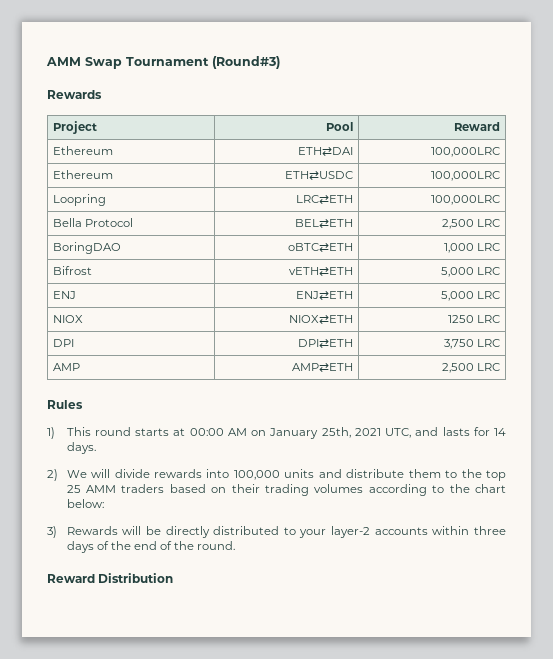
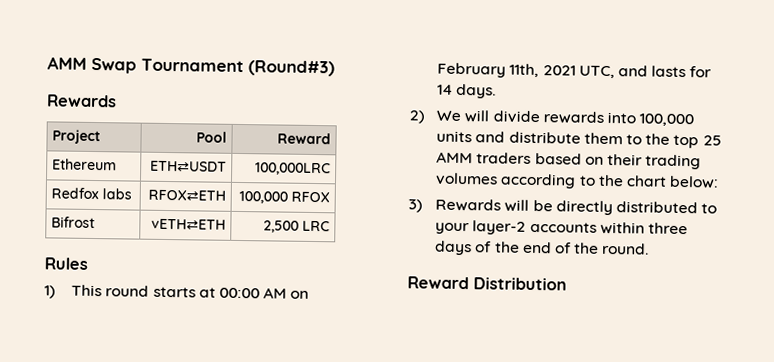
[298,147,354,156] [431,147,501,157] [52,170,113,179] [285,171,354,180] [431,171,501,181] [52,194,106,206] [296,195,354,204] [431,195,501,205] [52,218,133,227] [295,219,354,228] [442,219,501,229] [52,242,121,254] [288,243,354,252] [444,243,501,253] [52,266,92,275] [289,267,354,276] [441,267,501,277] [52,291,76,299] [296,291,354,300] [441,291,501,301] [52,315,83,323] [289,315,354,324] [448,315,501,323] [52,339,74,347] [298,339,354,348] [444,339,501,349] [52,363,80,371] [292,363,354,372] ETH⇄DAI | 100,000LRC // Ethereum | ETH⇄USDC | 100,000LRC // Loopring | LRC⇄ETH | 100,000LRC // Bella Protocol | BEL⇄ETH | 2,500 LRC // BoringDAO | oBTC⇄ETH | 1,000 LRC // Bifrost | vETH⇄ETH | 5,000 LRC // ENJ | ENJ⇄ETH | 5,000 LRC // NIOX | NIOX⇄ETH | 1250 LRC // DPI | DPI⇄ETH | 3,750 LRC // AMP | AMP⇄ETH -> [149,160,227,172] [254,162,331,176] [51,187,133,200] [147,189,226,201] [238,190,330,204] [51,216,96,229] [150,218,226,230] ETH⇄USDT | 100,000LRC // Redfox labs | RFOX⇄ETH | 100,000 RFOX // Bifrost | vETH⇄ETH
[269,427,351,439] January 25th, -> [437,62,540,78] February 11th,

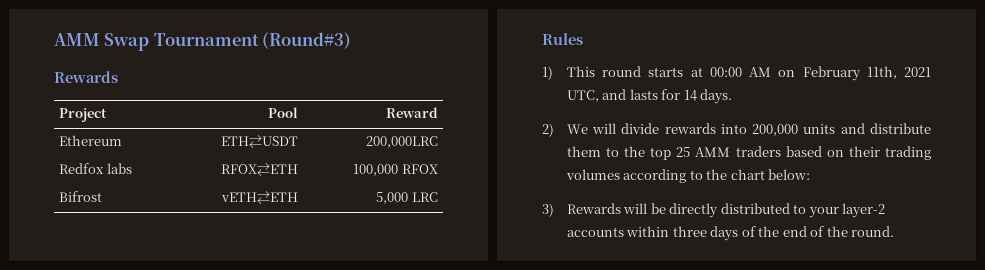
[254,162,331,176] 100,000LRC -> [365,136,438,148] 200,000LRC
[262,220,299,233] 2,500 -> [376,192,409,204] 5,000
[639,113,695,127] 100,000 -> [752,124,799,136] 200,000
[407,276,567,291] // Reward Distribution -> (895, 231) none

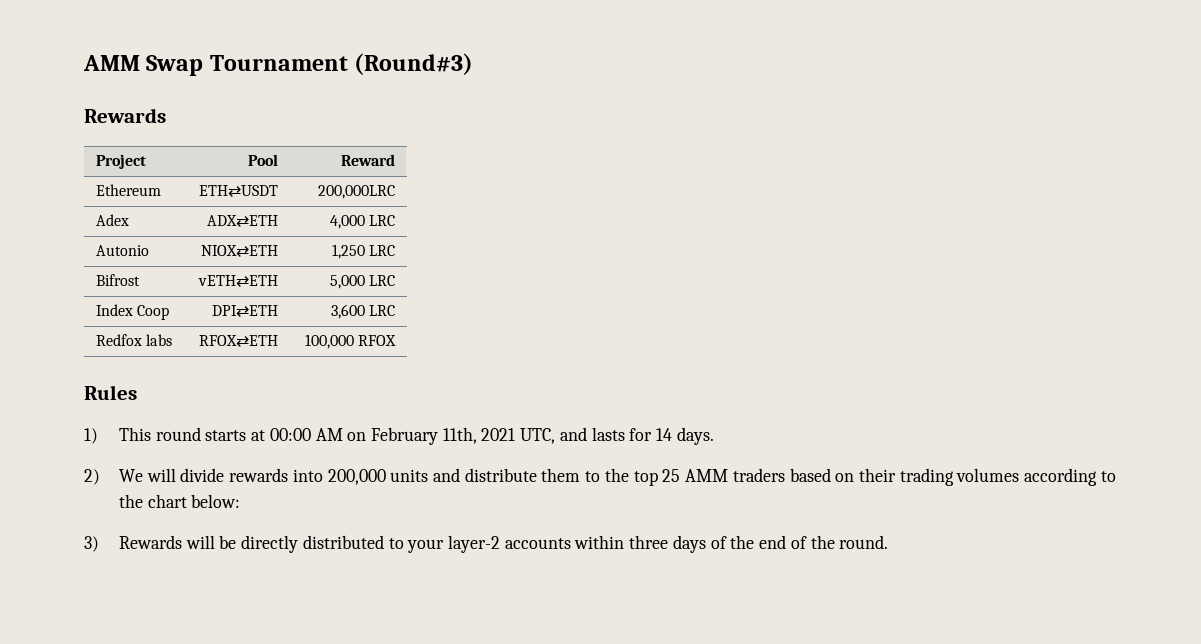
(438, 142) none -> [95,214,129,226] [207,215,279,227] [329,215,396,229] [95,245,149,256] [201,245,279,257] [331,244,396,259] [95,274,140,286] [198,275,279,287] [329,275,396,289] [95,304,170,320] [212,305,279,317] [330,304,396,319] // Adex | ADX⇄ETH | 4,000 LRC // Autonio | NIOX⇄ETH | 1,250 LRC // Bifrost | vETH⇄ETH | 5,000 LRC // Index Coop | DPI⇄ETH | 3,600 LRC
[59,191,103,202] [220,191,298,204] [376,192,438,204] // Bifrost | vETH⇄ETH | 5,000 LRC -> (397, 340) none

